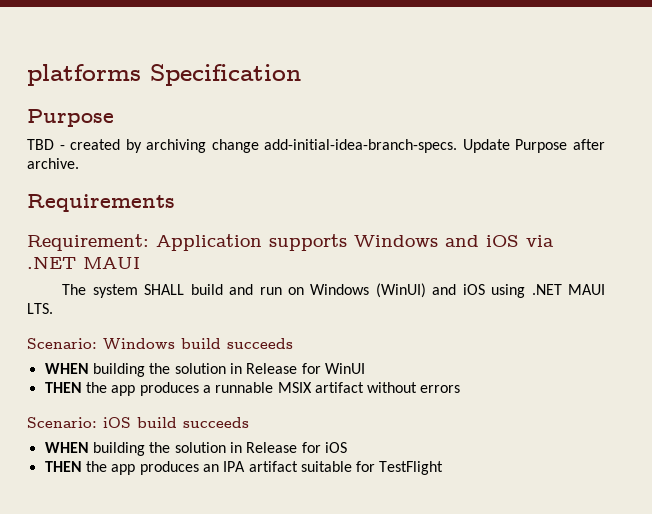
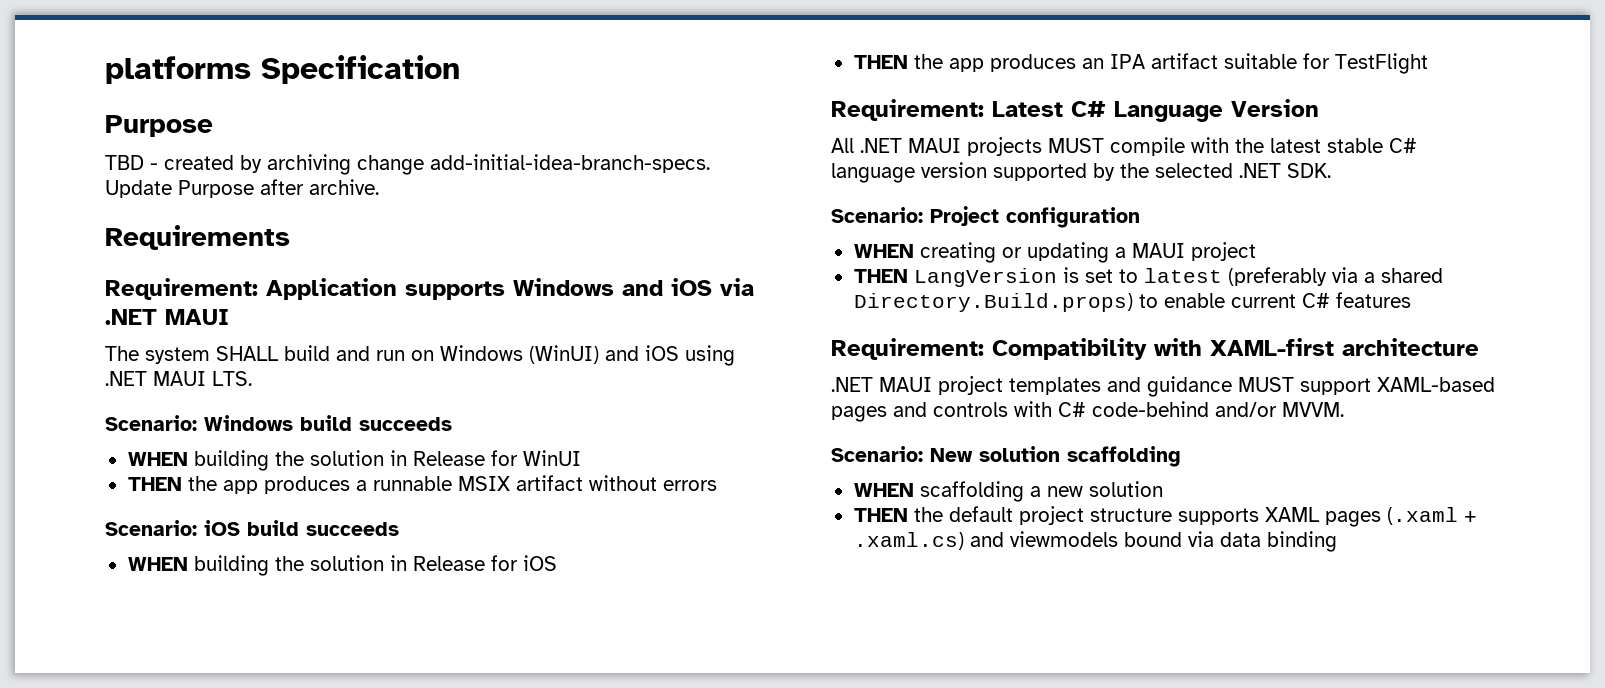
(444, 468) none -> [831,99,1319,122] [831,137,1417,156] [831,162,1331,183] [831,206,1140,228] [853,242,1256,263] [853,267,1443,287] [853,292,1411,312] [831,338,1479,360] [831,376,1495,397] [831,401,1344,422] [831,446,1181,467] [853,481,1163,502] [853,506,1477,527] [853,531,1337,552] // Requirement: Latest C# Language Version // All .NET MAUI projects MUST compile with the latest stable C# language version supported by the selected .NET SDK. // Scenario: Project configuration // WHEN creating or updating a MAUI project // THEN LangVersion is set to latest (preferably via a shared Directory.Build.props) to enable current C# features // Requirement: Compatibility with XAML-first architecture // .NET MAUI project templates and guidance MUST support XAML-based pages and controls with C# code-behind and/or MVVM. // Scenario: New solution scaffolding // WHEN scaffolding a new solution // THEN the default project structure supports XAML pages (.xaml + .xaml.cs) and viewmodels bound via data binding

